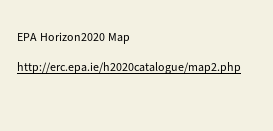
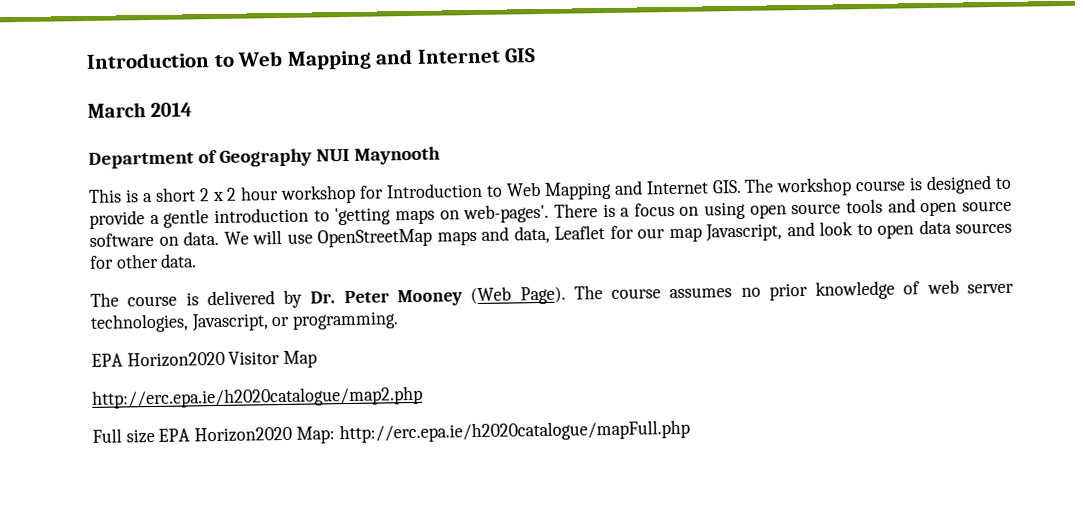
[17,32,106,41] EPA Horizon2020 -> [86,48,537,70] [87,102,193,118] [88,146,441,169] [88,175,1012,204] [89,198,1012,229] [89,219,1012,248] [89,253,198,269] [90,279,1015,308] [90,311,400,333] [91,351,281,368] Introduction to Web Mapping and Internet GIS // March 2014 // Department of Geography NUI Maynooth // This is a short 2 x 2 hour workshop for Introduction to Web Mapping and Internet GIS. The workshop course is designed to provide a gentle introduction to 'getting maps on web-pages'. There is a focus on using open source tools and open source software on data. We will use OpenStreetMap maps and data, Leaflet for our map Javascript, and look to open data sources for other data. // The course is delivered by Dr. Peter Mooney (Web Page). The course assumes no prior knowledge of web server technologies, Javascript, or programming. // EPA Horizon2020 Visitor
(241, 68) none -> [92,419,690,444] // Full size EPA Horizon2020 Map: http://erc.epa.ie/h2020catalogue/mapFull.php

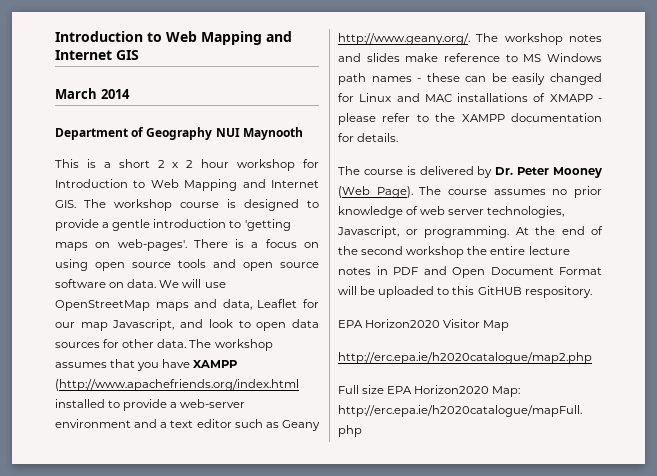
(198, 260) none -> [189,339,273,351] [55,359,238,371] [55,379,299,391] [55,399,246,411] [55,419,320,431] [338,33,602,45] [338,53,602,62] [338,73,602,85] [338,93,602,102] [338,113,602,125] [338,133,399,142] The workshop assumes that you have XAMPP (http://www.apachefriends.org/index.html installed to provide a web-server environment and a text editor such as Geany http://www.geany.org/. The workshop notes and slides make reference to MS Windows path names - these can be easily changed for Linux and MAC installations of XMAPP - please refer to the XAMPP documentation for details.
(400, 320) none -> [515,226,603,235] [338,246,570,258] [338,266,602,278] [338,286,592,298] At the end of the second workshop the entire lecture notes in PDF and Open Document Format will be uploaded to this GitHUB respository.

